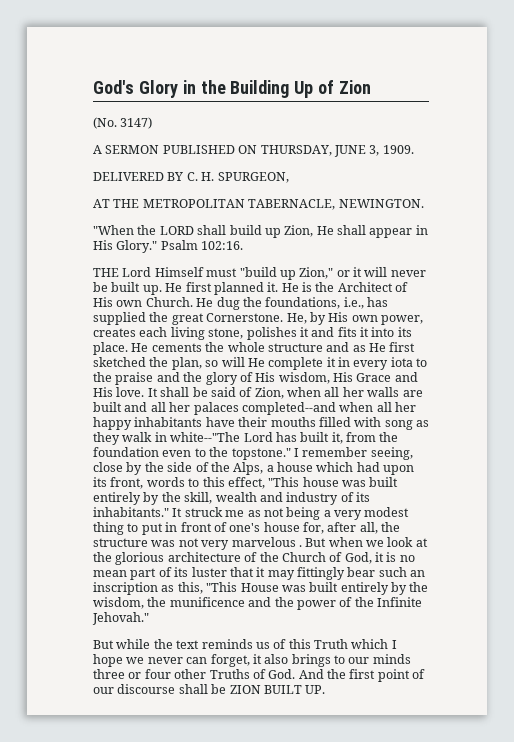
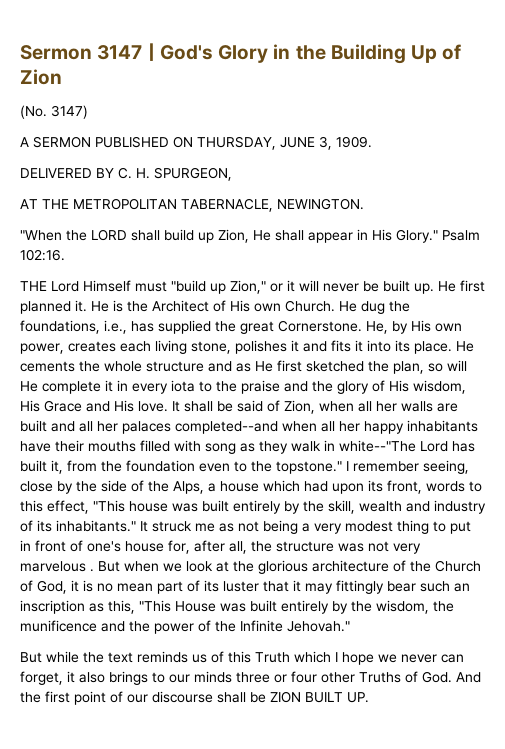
(93, 87) none -> [20,43,155,61] Sermon 3147 |

